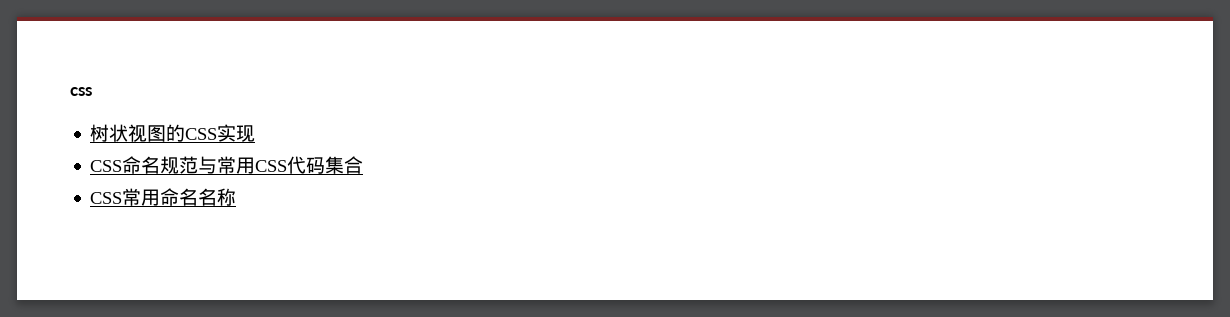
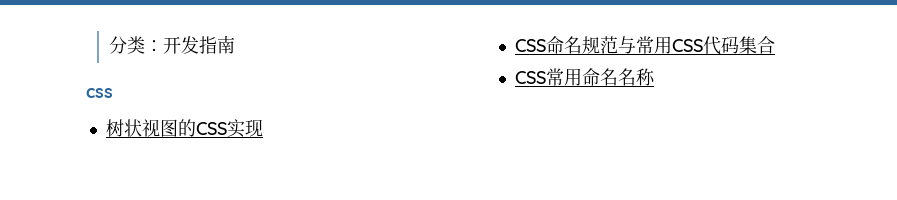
(70, 91) none -> [109,35,236,54] 分类：开发指南 //

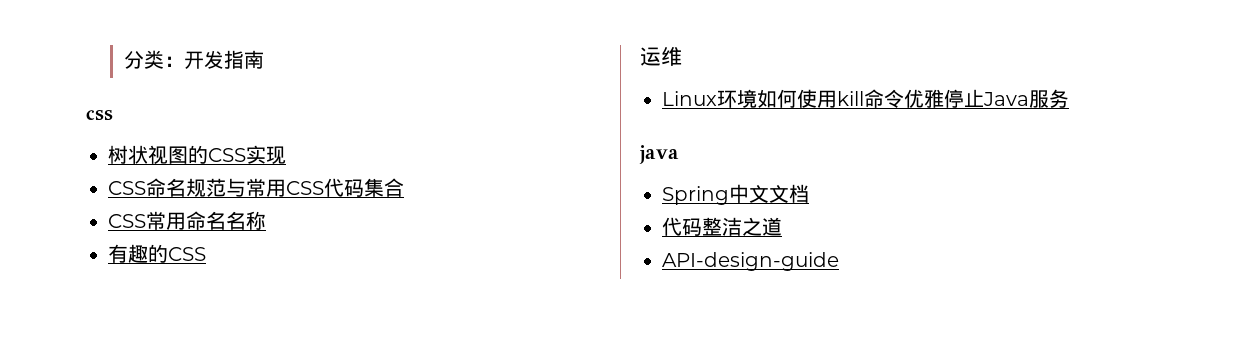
(655, 77) none -> [108,244,206,263] [640,46,682,66] [662,89,1069,108] [639,145,679,164] [662,184,809,205] [662,217,782,236] [662,252,839,271] // 有趣的CSS // 运维 // Linux环境如何使用kill命令优雅停止Java服务 // java // Spring中文文档 // 代码整洁之道 // API-design-guide

